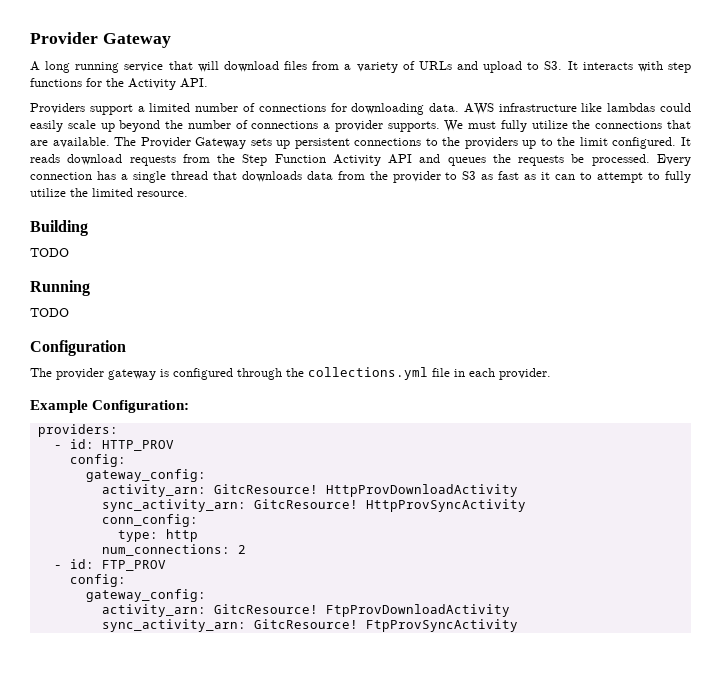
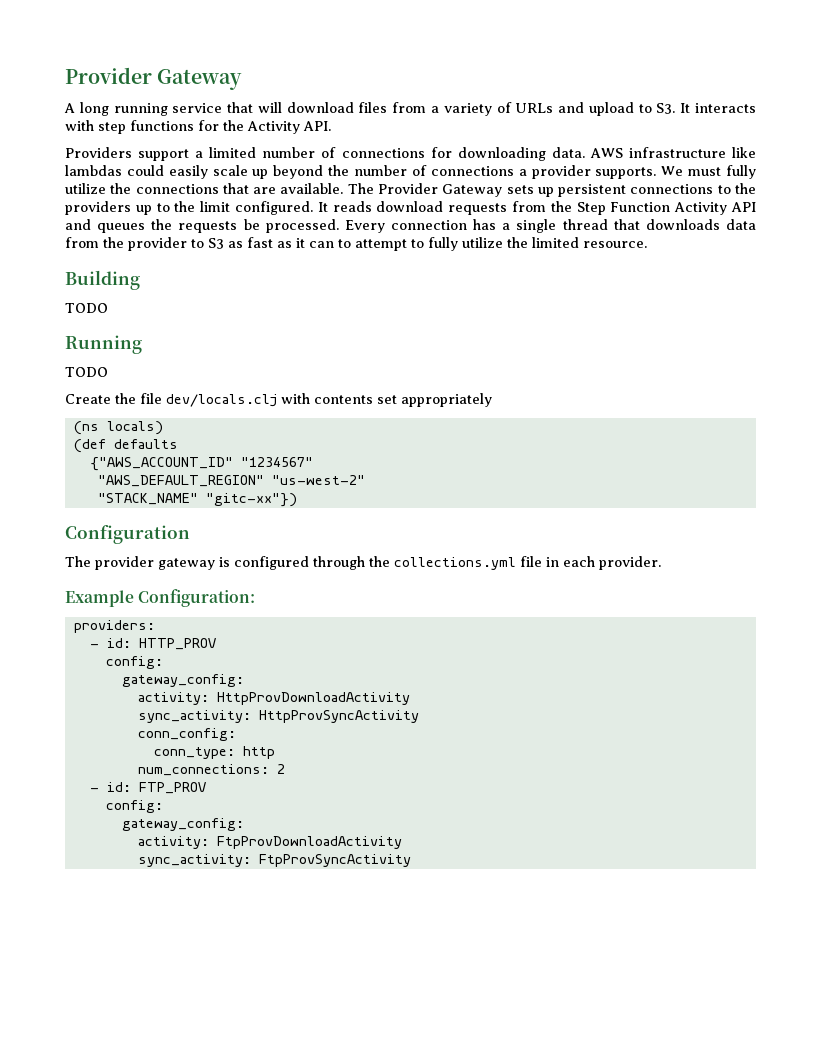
(69, 312) none -> [65,393,492,407] [73,421,163,435] [73,439,178,453] [89,457,313,471] [97,475,365,487] [97,493,297,507] // Create the file dev/locals.clj with contents set appropriately // (ns locals) // (def defaults // {"AWS_ACCOUNT_ID" "1234567" // "AWS_DEFAULT_REGION" "us-west-2" // "STACK_NAME" "gitc-xx"})
[101,484,318,497] activity_arn: GitcResource! -> [137,692,209,705] activity:
[101,499,358,512] sync_activity_arn: GitcResource! -> [137,710,251,723] sync_activity:
[117,530,158,542] type: -> [153,747,235,759] conn_type:
[101,604,318,617] activity_arn: GitcResource! -> [137,836,209,849] activity:
[101,619,358,632] sync_activity_arn: GitcResource! -> [137,854,251,867] sync_activity:

